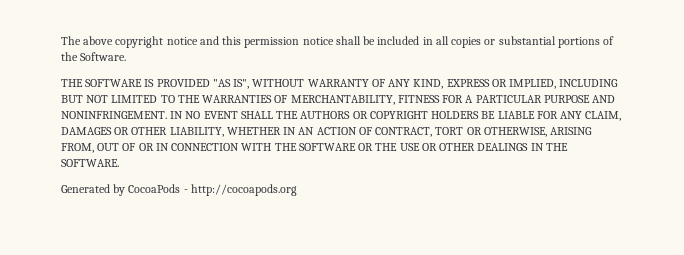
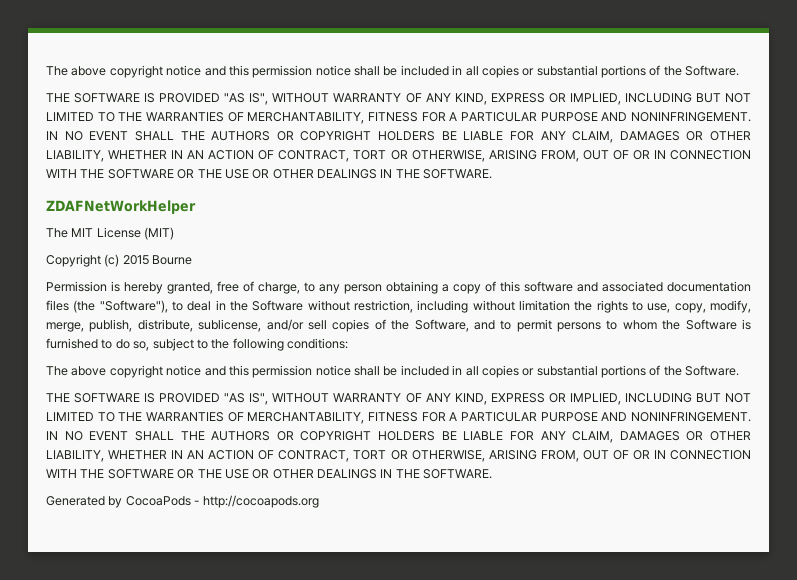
(119, 163) none -> [46,200,196,214] [46,227,175,240] [46,254,193,267] [46,281,751,294] [46,300,752,313] [46,319,752,332] [46,338,348,351] [46,365,740,378] [46,393,751,405] [46,412,751,424] [46,431,751,443] [46,450,751,462] [46,469,493,479] // ZDAFNetWorkHelper // The MIT License (MIT) // Copyright (c) 2015 Bourne // Permission is hereby granted, free of charge, to any person obtaining a copy of this software and associated documentation files (the "Software"), to deal in the Software without restriction, including without limitation the rights to use, copy, modify, merge, publish, distribute, sublicense, and/or sell copies of the Software, and to permit persons to whom the Software is furnished to do so, subject to the following conditions: // The above copyright notice and this permission notice shall be included in all copies or substantial portions of the Software. // THE SOFTWARE IS PROVIDED "AS IS", WITHOUT WARRANTY OF ANY KIND, EXPRESS OR IMPLIED, INCLUDING BUT NOT LIMITED TO THE WARRANTIES OF MERCHANTABILITY, FITNESS FOR A PARTICULAR PURPOSE AND NONINFRINGEMENT. IN NO EVENT SHALL THE AUTHORS OR COPYRIGHT HOLDERS BE LIABLE FOR ANY CLAIM, DAMAGES OR OTHER LIABILITY, WHETHER IN AN ACTION OF CONTRACT, TORT OR OTHERWISE, ARISING FROM, OUT OF OR IN CONNECTION WITH THE SOFTWARE OR THE USE OR OTHER DEALINGS IN THE SOFTWARE.

